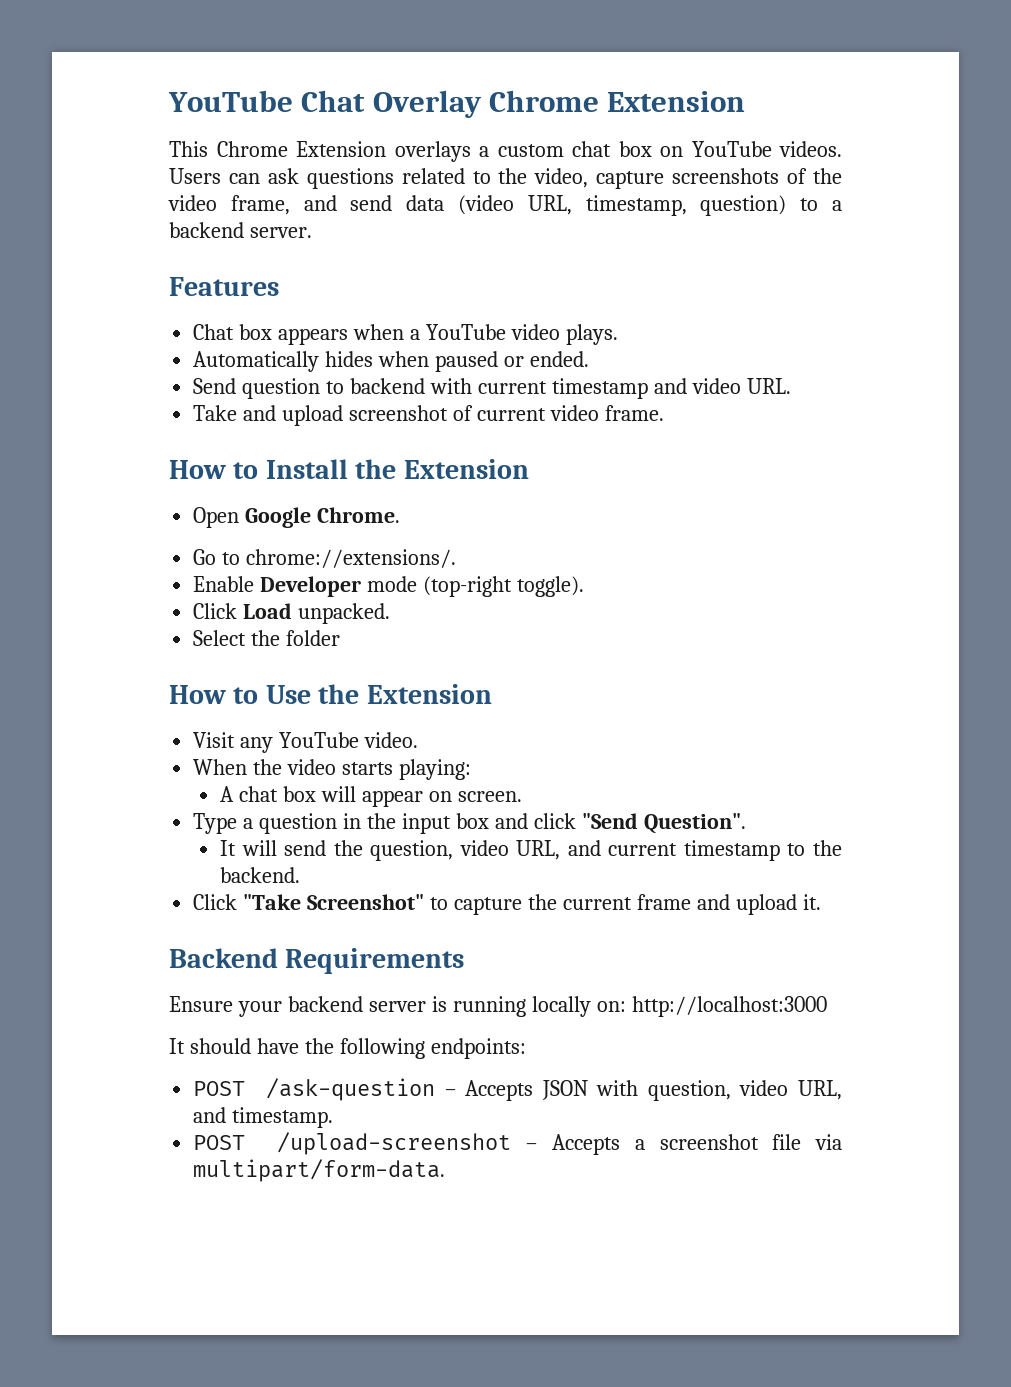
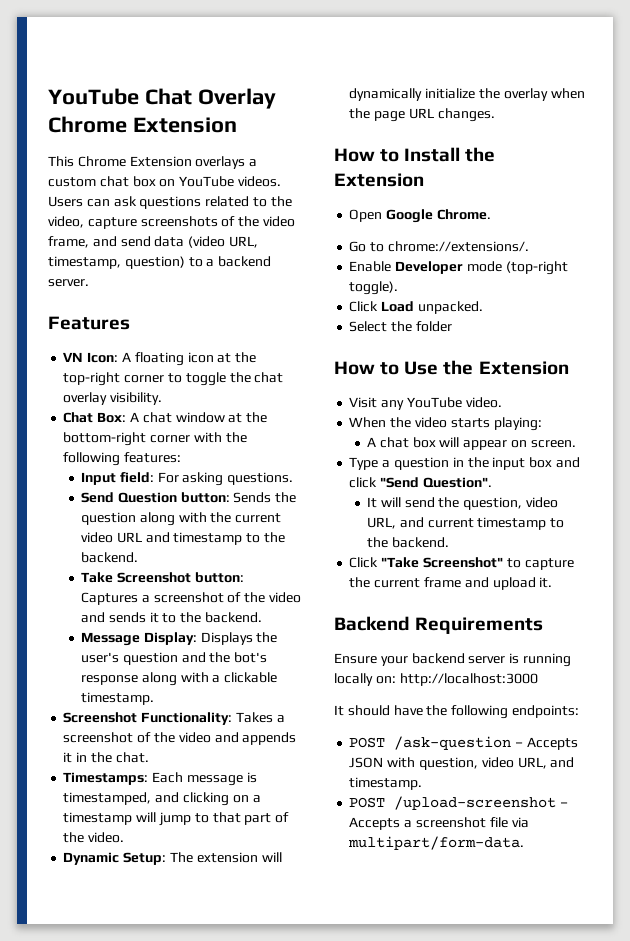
[193,324,618,345] [193,351,589,372] [193,378,791,399] [193,405,664,426] Chat box appears when a YouTube video plays. // Automatically hides when paused or ended. // Send question to backend with current timestamp and video URL. // Take and upload screenshot of current video frame. -> [63,352,257,366] [63,372,284,386] [63,392,163,405] [63,412,268,423] [63,432,247,446] [63,452,182,466] [81,472,294,486] [81,492,297,503] [81,512,282,526] [81,532,286,545] [81,552,139,563] [81,572,244,583] [81,592,302,605] [81,612,263,623] [81,632,278,646] [81,652,268,665] [81,672,278,686] [81,692,155,705] [63,712,285,725] [63,732,297,745] [63,752,149,763] [63,772,257,786] [63,792,261,806] [63,812,290,826] [63,832,125,843] [63,852,282,865] [349,88,585,101] [349,108,495,122] VN Icon: A floating icon at the top-right corner to toggle the chat overlay visibility. // Chat Box: A chat window at the bottom-right corner with the following features: // Input field: For asking questions. // Send Question button: Sends the question along with the current video URL and timestamp to the backend. // Take Screenshot button: Captures a screenshot of the video and sends it to the backend. // Message Display: Displays the user's question and the bot's response along with a clickable timestamp. // Screenshot Functionality: Takes a screenshot of the video and appends it in the chat. // Timestamps: Each message is timestamped, and clicking on a timestamp will jump to that part of the video. // Dynamic Setup: The extension will dynamically initialize the overlay when the page URL changes.

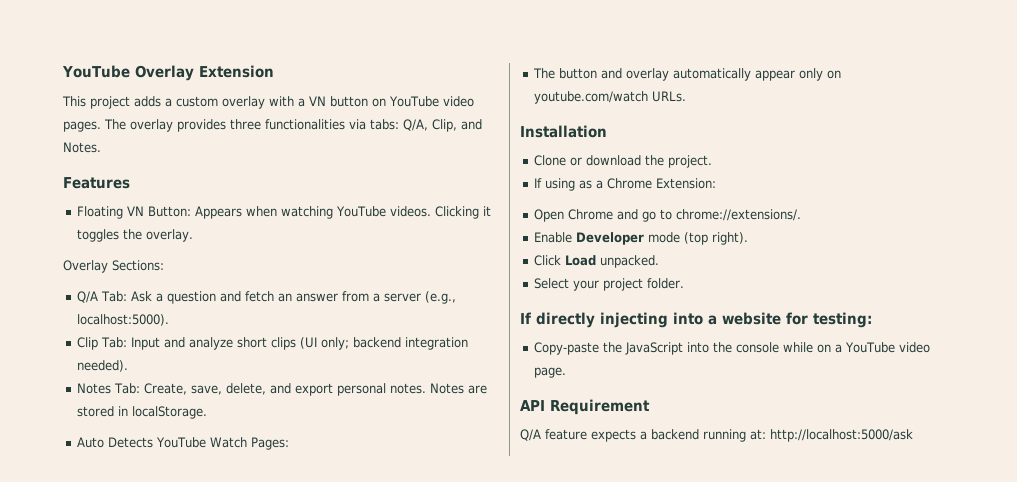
[48,88,276,109] [48,116,127,133] YouTube Chat Overlay Chrome -> [62,65,194,81] YouTube Overlay
[77,156,258,169] [48,176,281,187] [48,196,292,209] [48,216,295,229] [48,236,258,248] [48,256,272,269] [48,279,89,287] [48,316,130,330] [63,352,257,366] [63,372,284,386] [63,392,163,405] [63,412,268,423] [63,432,247,446] [63,452,182,466] [81,472,294,486] [81,492,297,503] [81,512,282,526] [81,532,286,545] [81,552,139,563] [81,572,244,583] [81,592,302,605] [81,612,263,623] [81,632,278,646] [81,652,268,665] [81,672,278,686] [81,692,155,705] [63,712,285,725] [63,732,297,745] [63,752,149,763] [63,772,257,786] [63,792,261,806] [63,812,290,826] [63,832,125,843] [63,852,282,865] [349,88,585,101] [349,108,495,122] [334,147,496,162] [334,173,424,187] [349,209,491,223] [349,241,367,252] Chrome Extension overlays a custom chat box on YouTube videos. Users can ask questions related to the video, capture screenshots of the video frame, and send data (video URL, timestamp, question) to a backend server. // Features // VN Icon: A floating icon at the top-right corner to toggle the chat overlay visibility. // Chat Box: A chat window at the bottom-right corner with the following features: // Input field: For asking questions. // Send Question button: Sends the question along with the current video URL and timestamp to the backend. // Take Screenshot button: Captures a screenshot of the video and sends it to the backend. // Message Display: Displays the user's question and the bot's response along with a clickable timestamp. // Screenshot Functionality: Takes a screenshot of the video and appends it in the chat. // Timestamps: Each message is timestamped, and clicking on a timestamp will jump to that part of the video. // Dynamic Setup: The extension will dynamically initialize the overlay when the page URL changes. // How to Install the Extension // Open Google Chrome. // Go -> [90,96,474,109] [63,119,482,132] [63,142,101,153] [63,177,130,189] [77,206,492,219] [77,229,194,242] [63,260,164,273] [77,291,457,304] [77,314,170,326] [77,337,469,350] [77,360,129,372] [77,383,488,396] [77,406,208,419] [77,437,290,450] [533,68,842,81] [534,91,687,104] [520,125,607,138] [534,155,713,168] [534,178,717,191] [534,209,657,222] project adds a custom overlay with a VN button on YouTube video pages. The overlay provides three functionalities via tabs: Q/A, Clip, and Notes. // Features // Floating VN Button: Appears when watching YouTube videos. Clicking it toggles the overlay. // Overlay Sections: // Q/A Tab: Ask a question and fetch an answer from a server (e.g., localhost:5000). // Clip Tab: Input and analyze short clips (UI only; backend integration needed). // Notes Tab: Create, save, delete, and export personal notes. Notes are stored in localStorage. // Auto Detects YouTube Watch Pages: // The button and overlay automatically appear only on youtube.com/watch URLs. // Installation // Clone or download the project. // If using as a Chrome Extension: // Open Chrome and go
[505,261,568,275] [349,281,399,295] (top-right toggle). -> [684,232,749,245] (top right).
[391,321,452,332] [334,360,569,375] [349,397,502,410] [349,417,542,431] [367,437,576,450] [349,457,580,470] [349,477,492,488] [367,497,559,510] [367,517,565,530] [367,537,449,548] [349,557,574,570] [349,577,553,590] [334,616,544,634] [334,653,571,667] [334,673,538,686] [334,705,579,719] [349,736,578,750] [349,757,575,770] [349,777,423,790] [349,796,569,810] [349,817,529,830] [348,836,525,850] the folder // How to Use the Extension // Visit any YouTube video. // When the video starts playing: // A chat box will appear on screen. // Type a question in the input box and click "Send Question". // It will send the question, video URL, and current timestamp to the backend. // Click "Take Screenshot" to capture the current frame and upload it. // Backend Requirements // Ensure your backend server is running locally on: http://localhost:3000 // It should have the following endpoints: // POST /ask-question – Accepts JSON with question, video URL, and timestamp. // POST /upload-screenshot – Accepts a screenshot file via multipart/form-data. -> [573,278,685,291] [520,312,872,328] [534,342,931,355] [534,367,567,378] [520,399,650,415] [520,429,913,442] your project folder. // If directly injecting into a website for testing: // Copy-paste the JavaScript into the console while on a YouTube video page. // API Requirement // Q/A feature expects a backend running at: http://localhost:5000/ask

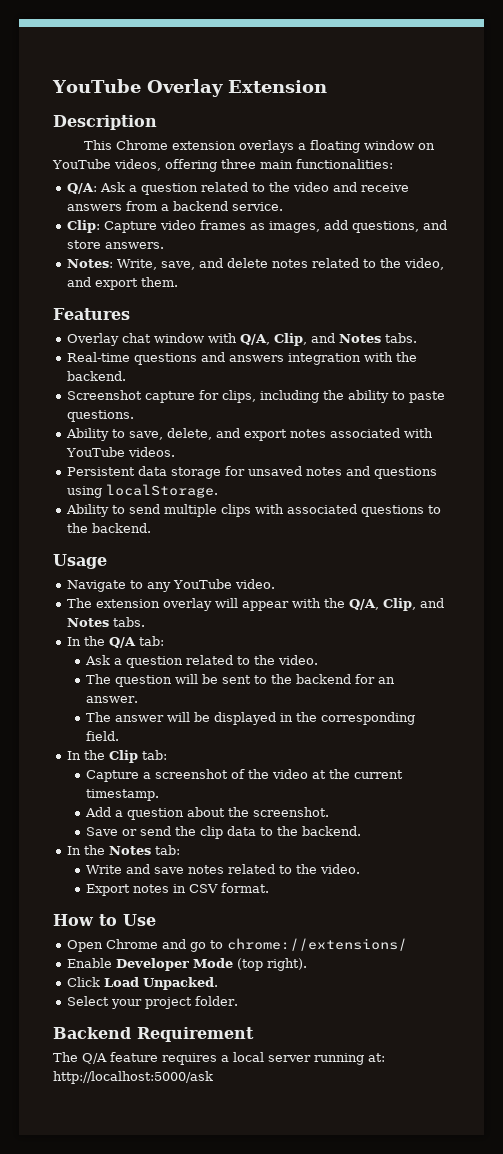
(274, 71) none -> [53,115,157,130] // Description
[90,96,474,109] [63,119,482,132] [63,142,101,153] [63,177,130,189] [77,206,492,219] [77,229,194,242] [63,260,164,273] [77,291,457,304] [77,314,170,326] [77,337,469,350] [77,360,129,372] [77,383,488,396] [77,406,208,419] [77,437,290,450] [533,68,842,81] [534,91,687,104] [520,125,607,138] [534,155,713,168] [534,178,717,191] project adds a custom overlay with a VN button on YouTube video pages. The overlay provides three functionalities via tabs: Q/A, Clip, and Notes. // Features // Floating VN Button: Appears when watching YouTube videos. Clicking it toggles the overlay. // Overlay Sections: // Q/A Tab: Ask a question and fetch an answer from a server (e.g., localhost:5000). // Clip Tab: Input and analyze short clips (UI only; backend integration needed). // Notes Tab: Create, save, delete, and export personal notes. Notes are stored in localStorage. // Auto Detects YouTube Watch Pages: // The button and overlay automatically appear only on youtube.com/watch URLs. // Installation // Clone or download the project. // If using as a Chrome Extension: -> [116,140,436,153] [52,159,393,172] [66,182,409,195] [66,201,283,211] [66,220,447,233] [66,240,164,249] [66,258,444,270] [66,277,178,290] [53,308,130,320] [66,333,417,346] [66,352,417,365] [66,371,126,381] [66,390,445,403] [66,410,134,422] [65,428,433,441] [65,447,175,457] [66,466,437,479] [66,484,218,498] [65,504,441,517] [66,523,151,533] [53,554,107,569] [66,579,275,592] [66,598,444,611] [66,617,145,627] [66,636,164,648] [84,655,318,668] [85,674,395,687] [85,696,138,703] [85,712,415,725] [85,731,119,741] [66,750,167,763] [85,769,403,782] [85,789,159,801] [84,807,329,820] [85,826,361,839] [66,845,180,855] [85,864,360,874] [85,883,269,896] [53,914,156,926] Chrome extension overlays a floating window on YouTube videos, offering three main functionalities: // Q/A: Ask a question related to the video and receive answers from a backend service. // Clip: Capture video frames as images, add questions, and store answers. // Notes: Write, save, and delete notes related to the video, and export them. // Features // Overlay chat window with Q/A, Clip, and Notes tabs. // Real-time questions and answers integration with the backend. // Screenshot capture for clips, including the ability to paste questions. // Ability to save, delete, and export notes associated with YouTube videos. // Persistent data storage for unsaved notes and questions using localStorage. // Ability to send multiple clips with associated questions to the backend. // Usage // Navigate to any YouTube video. // The extension overlay will appear with the Q/A, Clip, and Notes tabs. // In the Q/A tab: // Ask a question related to the video. // The question will be sent to the backend for an answer. // The answer will be displayed in the corresponding field. // In the Clip tab: // Capture a screenshot of the video at the current timestamp. // Add a question about the screenshot. // Save or send the clip data to the backend. // In the Notes tab: // Write and save notes related to the video. // Export notes in CSV format. // How to Use
[676,209,802,221] chrome://extensions/. -> [226,938,407,951] chrome://extensions/
[648,232,681,243] mode -> [192,958,233,968] Mode
[600,255,660,268] unpacked. -> [142,977,218,990] Unpacked.
[520,312,872,328] [534,342,931,355] [534,367,567,378] [520,400,545,411] If directly injecting into a website for testing: // Copy-paste the JavaScript into the console while on a YouTube video page. // API -> [53,1027,131,1039] Backend
(650, 407) none -> [53,1052,78,1062] The
[591,429,699,442] expects a backend -> [162,1052,311,1065] requires a local server

